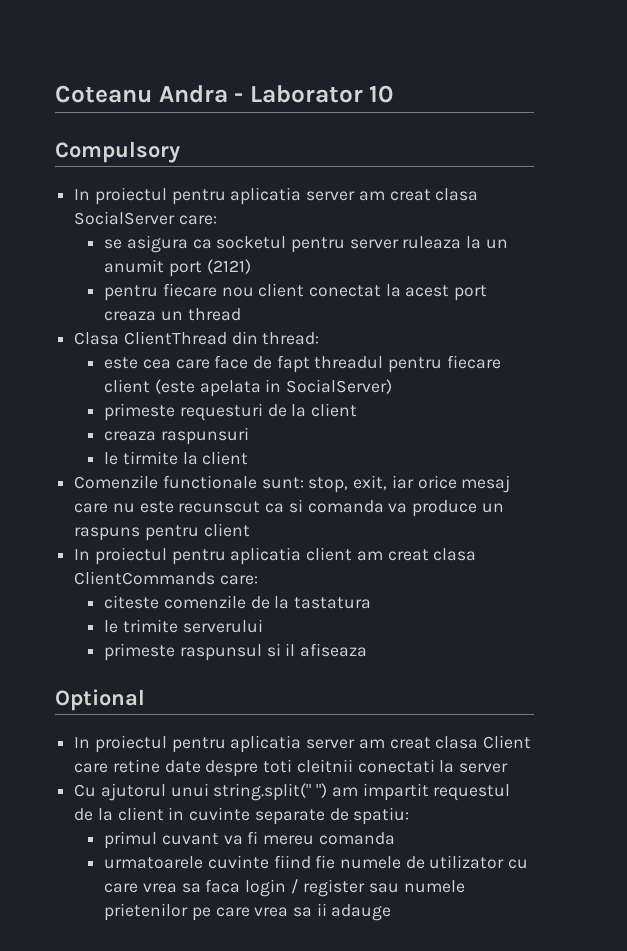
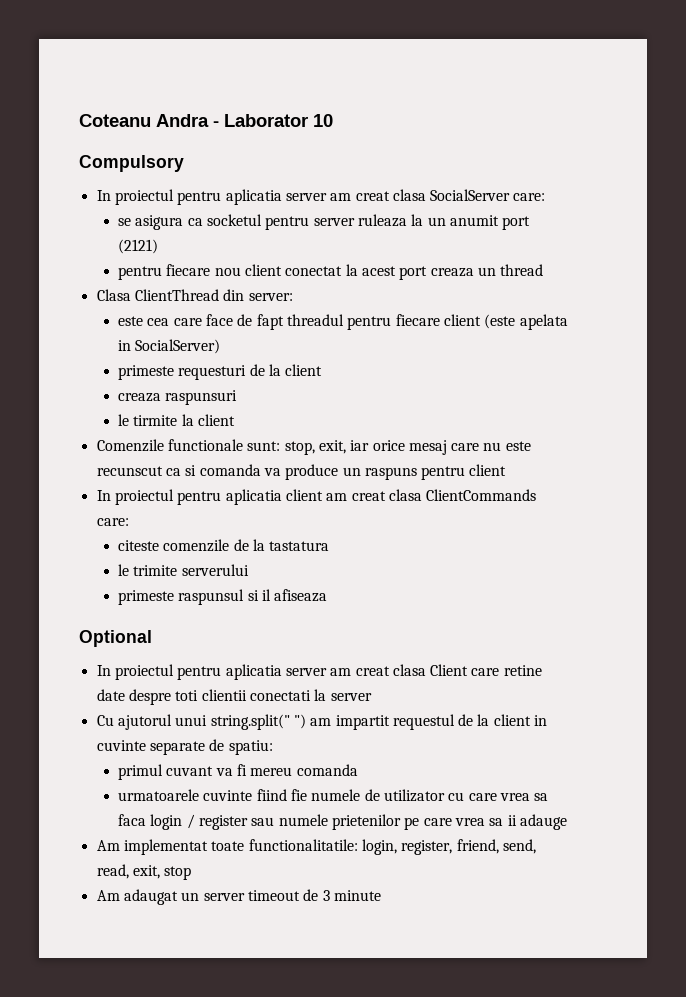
[262,332,320,345] thread: -> [248,293,293,301] server:
[296,759,353,773] cleitnii -> [201,689,247,701] clientii
(392, 912) none -> [96,839,536,855] [96,864,192,880] [96,889,381,905] // Am implementat toate functionalitatile: login, register, friend, send, read, exit, stop // Am adaugat un server timeout de 3 minute

